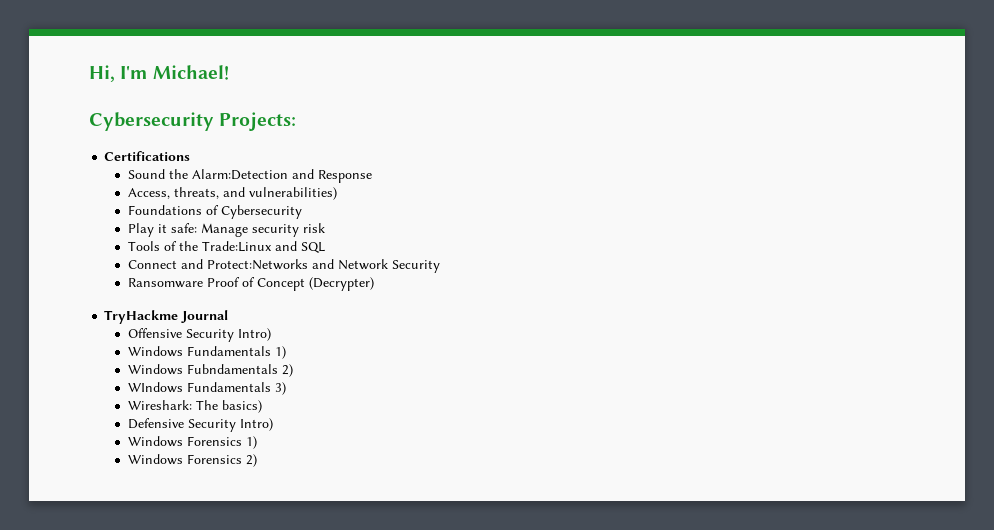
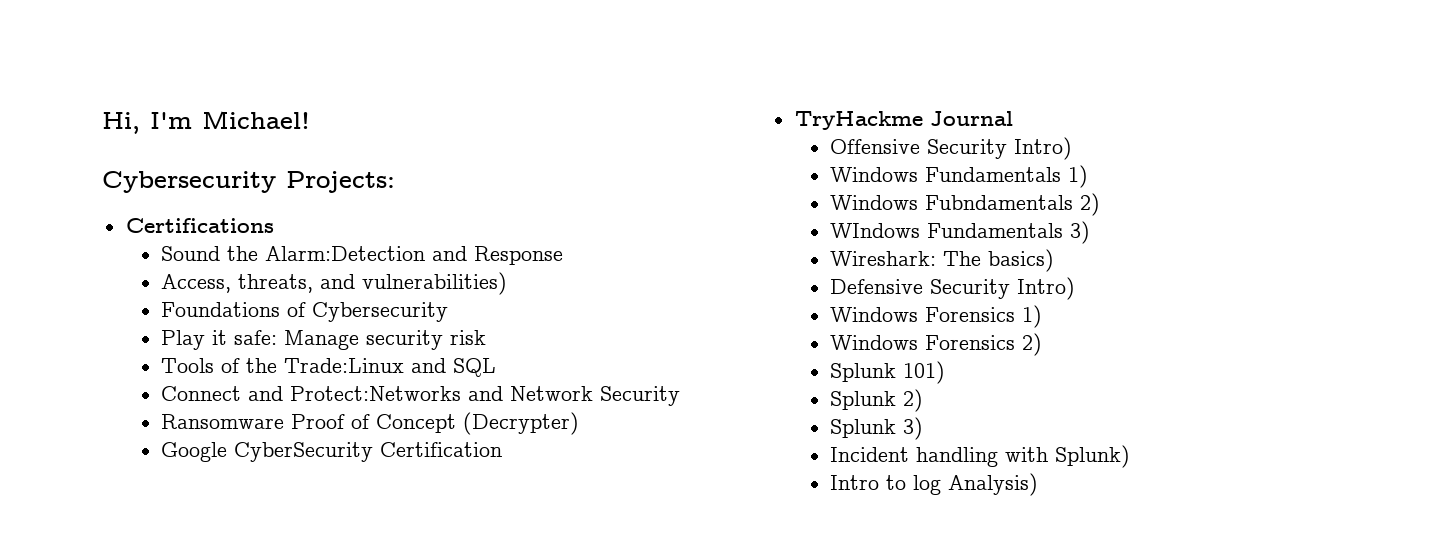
(375, 284) none -> [161,442,503,462] // Google CyberSecurity Certification
(258, 460) none -> [830,361,946,384] [830,389,924,412] [830,417,924,440] [830,445,1131,468] [830,473,1039,496] // Splunk 101) // Splunk 2) // Splunk 3) // Incident handling with Splunk) // Intro to log Analysis)

